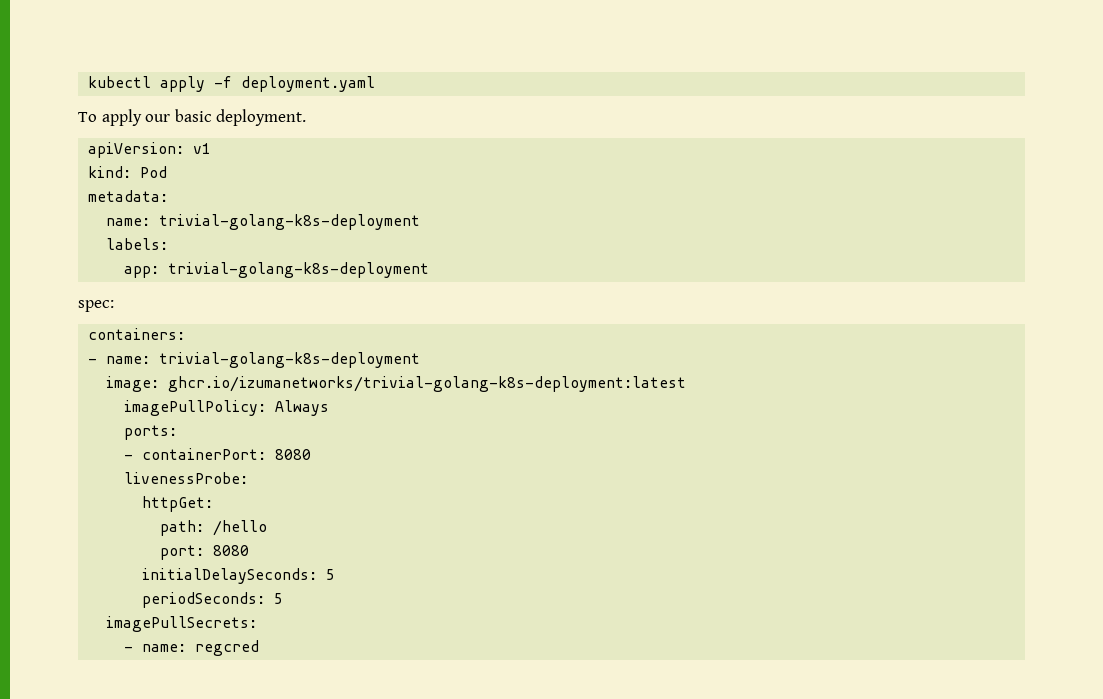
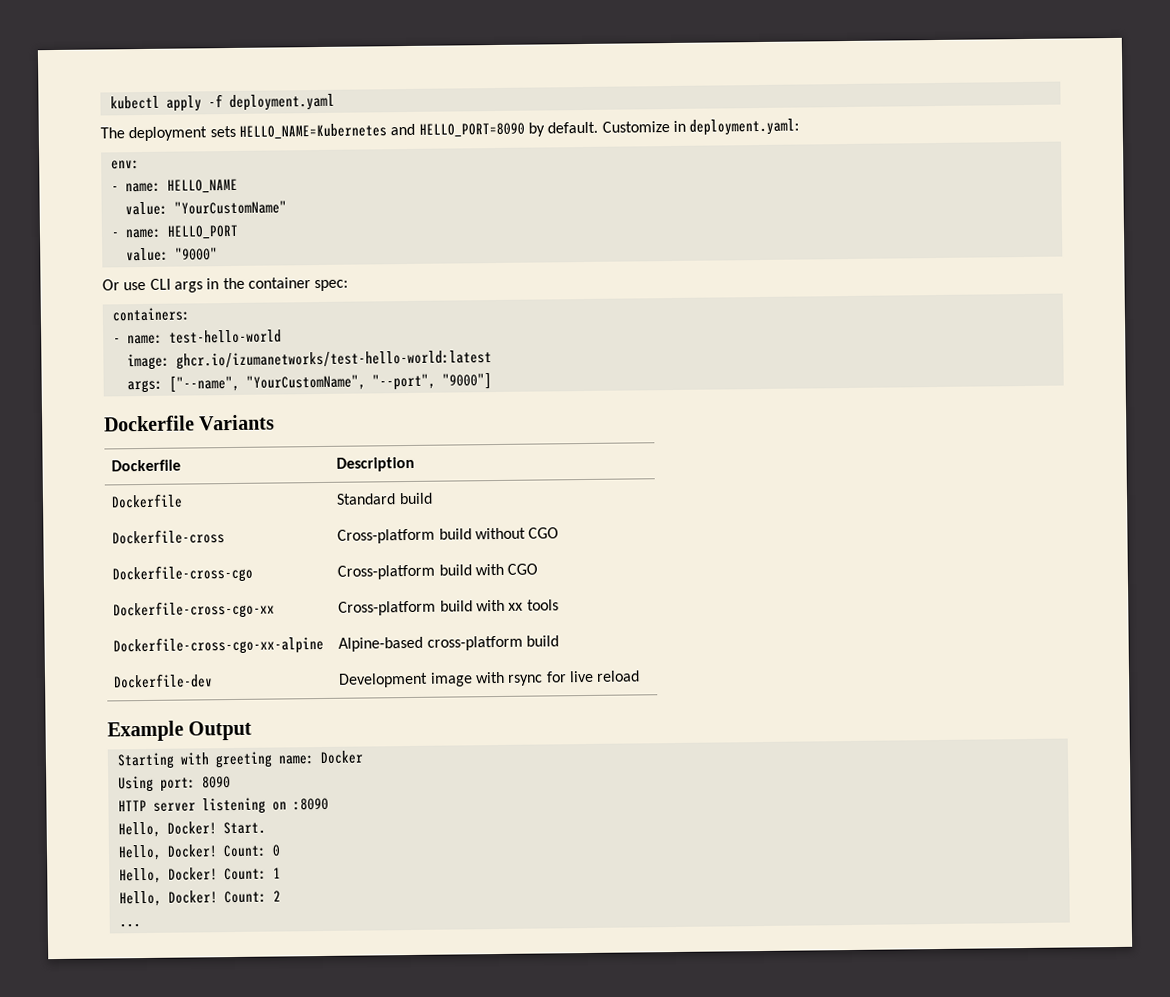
[78,109,307,126] [88,142,212,158] [88,166,168,178] [88,190,169,202] [106,214,421,230] [106,238,169,250] [124,262,430,278] To apply our basic deployment. // apiVersion: v1 // kind: Pod // metadata: // name: trivial-golang-k8s-deployment // labels: // app: trivial-golang-k8s-deployment // -> [100,118,800,142] [110,160,140,170] [110,178,238,194] [124,200,287,216] [110,224,239,240] [125,247,218,262] [102,277,311,293] The deployment sets HELLO_NAME=Kubernetes and HELLO_PORT=8090 by default. Customize in deployment.yaml: // env: // - name: HELLO_NAME // value: "YourCustomName" // - name: HELLO_PORT // value: "9000" // Or use CLI args in the container
[159,352,421,368] trivial-golang-k8s-deployment -> [168,329,282,344] test-hello-world
[168,376,687,392] [124,400,330,416] [124,425,178,440] [124,448,312,460] [124,472,249,484] [142,496,214,512] [160,520,268,536] [160,545,250,560] [142,568,336,584] [142,592,284,608] [106,616,258,632] [124,640,260,656] ghcr.io/izumanetworks/trivial-golang-k8s-deployment:latest // imagePullPolicy: Always // ports: // - containerPort: 8080 // livenessProbe: // httpGet: // path: /hello // port: 8080 // initialDelaySeconds: 5 // periodSeconds: 5 // imagePullSecrets: // - name: regcred -> [175,350,492,370] [126,372,492,394] [104,414,276,432] [111,459,182,472] [336,456,416,472] [111,493,184,509] [336,492,433,505] [112,529,226,545] [337,527,560,544] [112,564,254,584] [337,563,539,580] [113,600,276,620] [338,599,559,616] [113,635,325,656] [338,635,560,652] [113,673,214,689] [338,670,641,688] [107,720,253,742] [116,750,363,770] [117,775,231,793] [117,797,329,815] [117,821,266,838] [117,844,281,861] [118,867,281,884] [118,890,281,907] [118,923,141,928] ghcr.io/izumanetworks/test-hello-world:latest // args: ["--name", "YourCustomName", "--port", "9000"] // Dockerfile Variants // Dockerfile | Description // Dockerfile | Standard build // Dockerfile-cross | Cross-platform build without CGO // Dockerfile-cross-cgo | Cross-platform build with CGO // Dockerfile-cross-cgo-xx | Cross-platform build with xx tools // Dockerfile-cross-cgo-xx-alpine | Alpine-based cross-platform build // Dockerfile-dev | Development image with rsync for live reload // Example Output // Starting with greeting name: Docker // Using port: 8090 // HTTP server listening on :8090 // Hello, Docker! Start. // Hello, Docker! Count: 0 // Hello, Docker! Count: 1 // Hello, Docker! Count: 2 // ...

